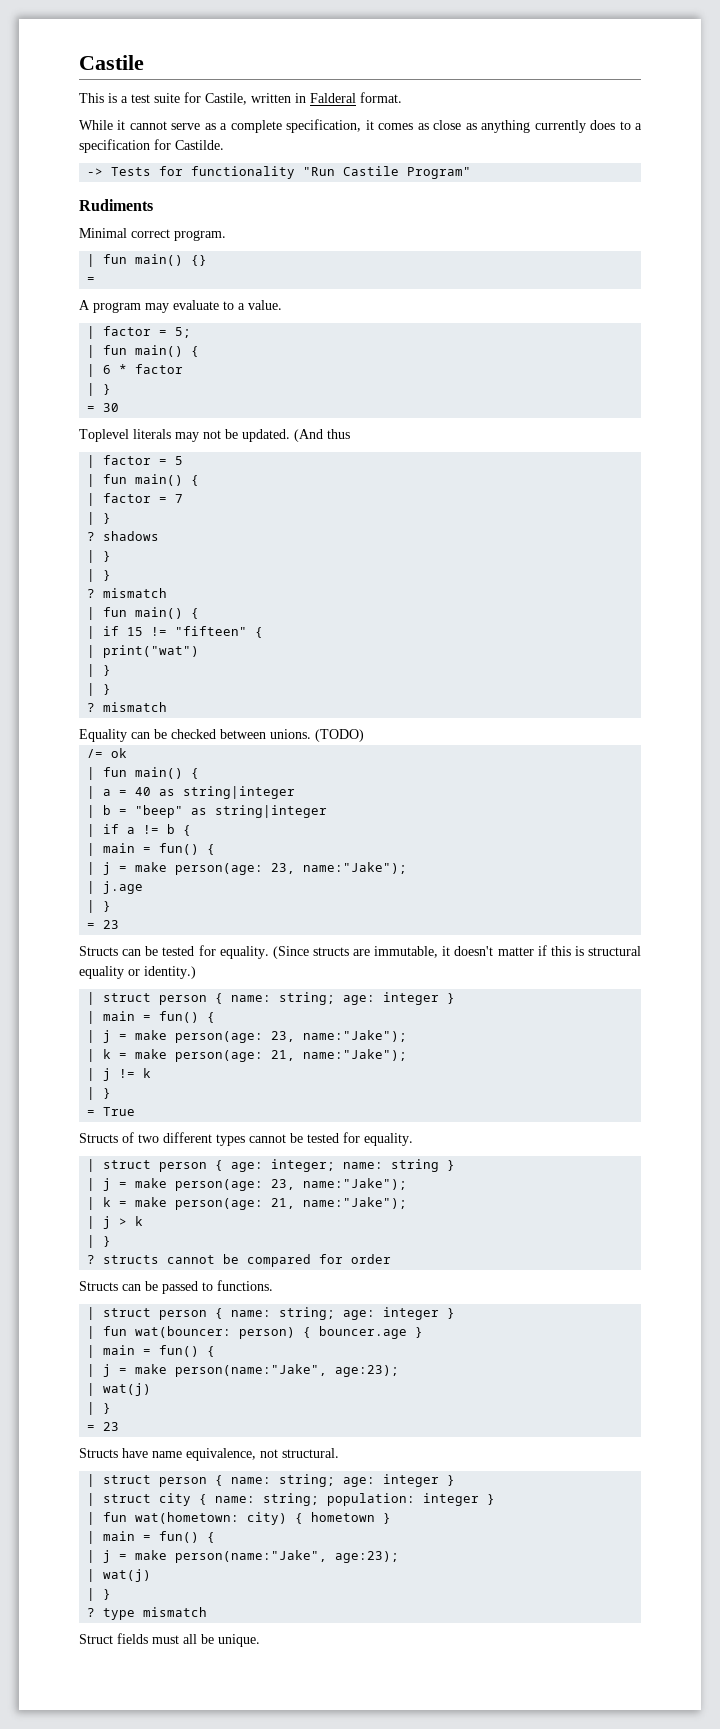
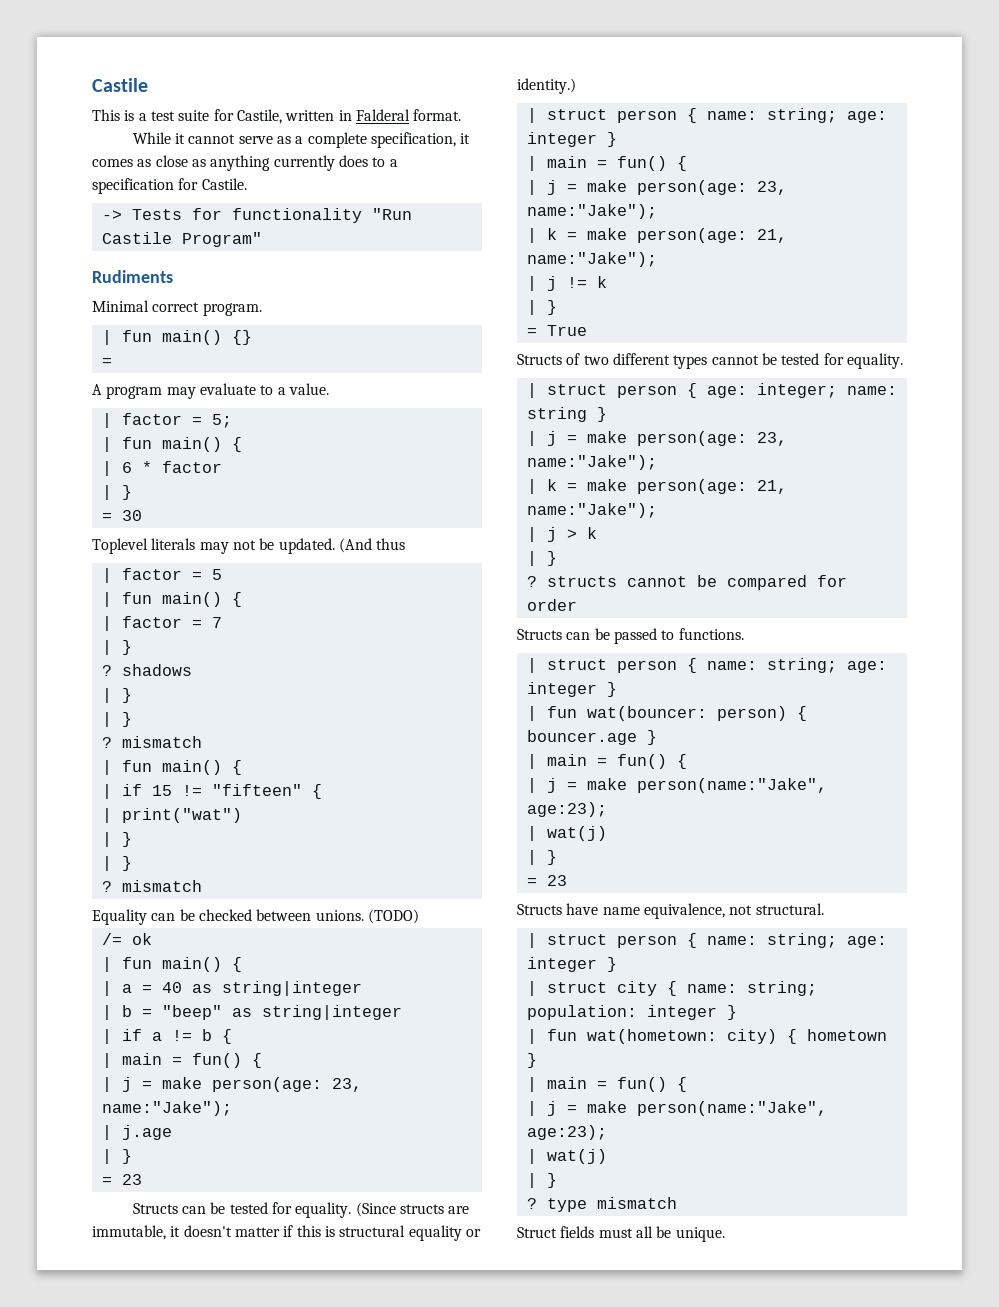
[175,140,224,150] Castilde. -> [201,178,247,190] Castile.

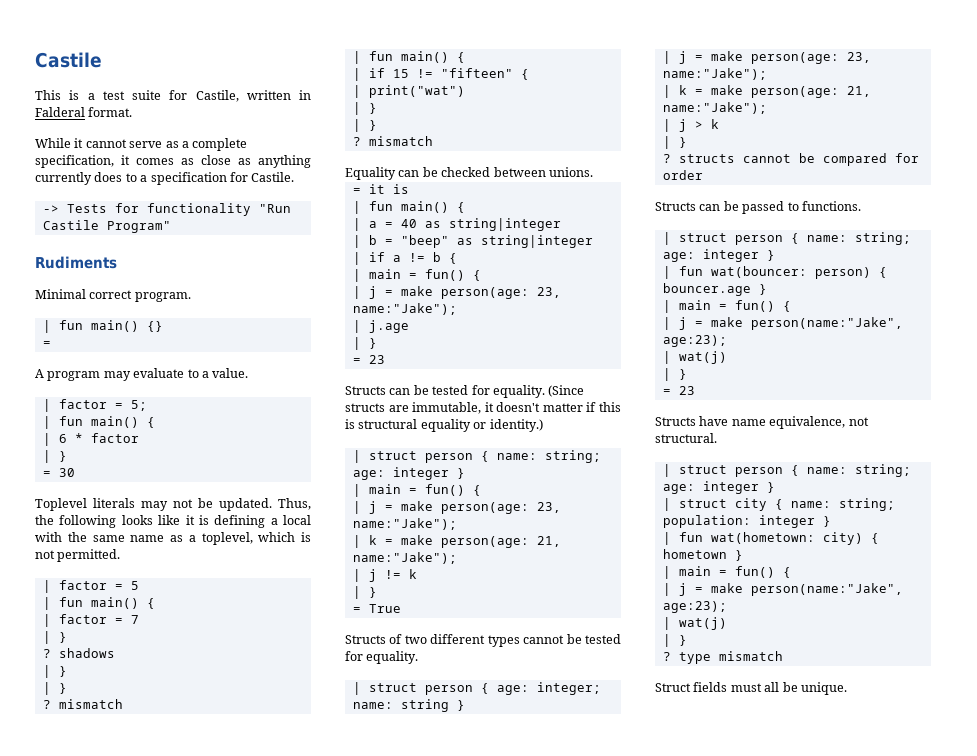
[338,538,406,553] (And thus -> [278,498,311,510] [35,515,311,528] [35,532,311,545] [35,549,121,562] Thus, the following looks like it is defining a local with the same name as a toplevel, which is not permitted.
[367,909,419,924] [101,933,152,945] (TODO) // /= ok -> [352,184,409,194] // = it is

